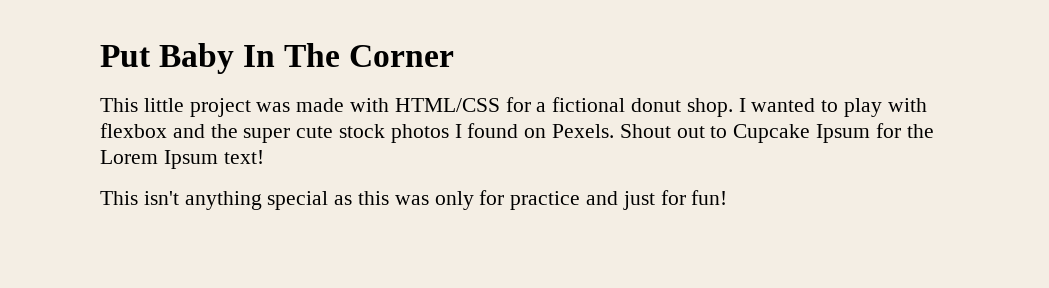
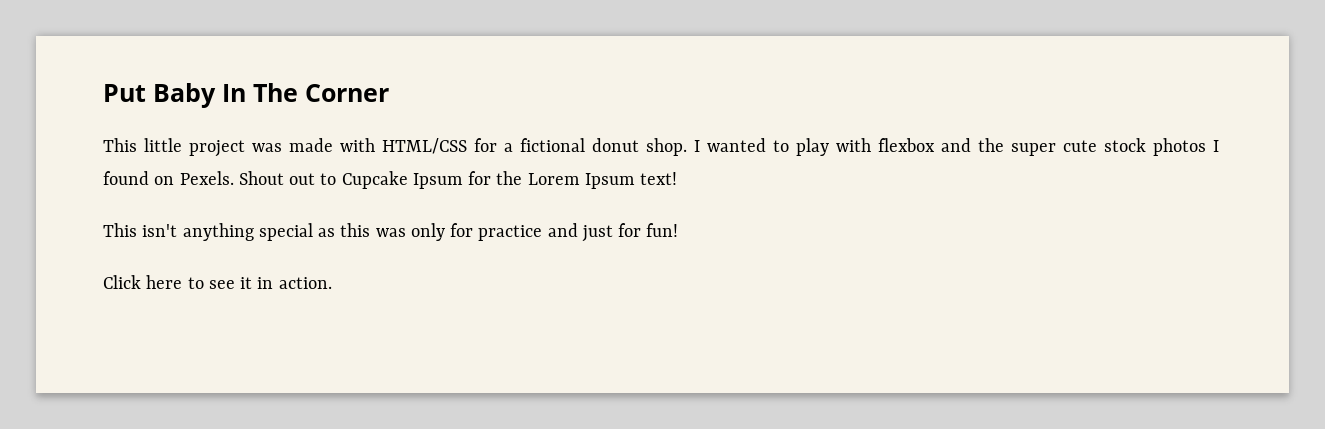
(728, 197) none -> [103,275,332,289] // Click here to see it in action.

